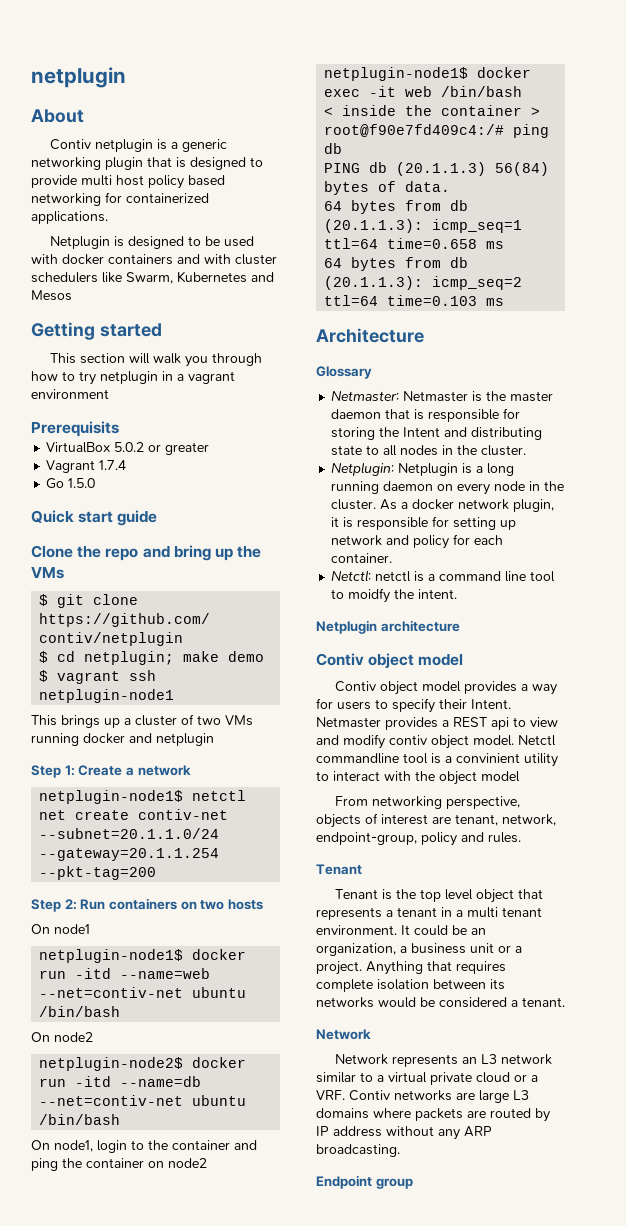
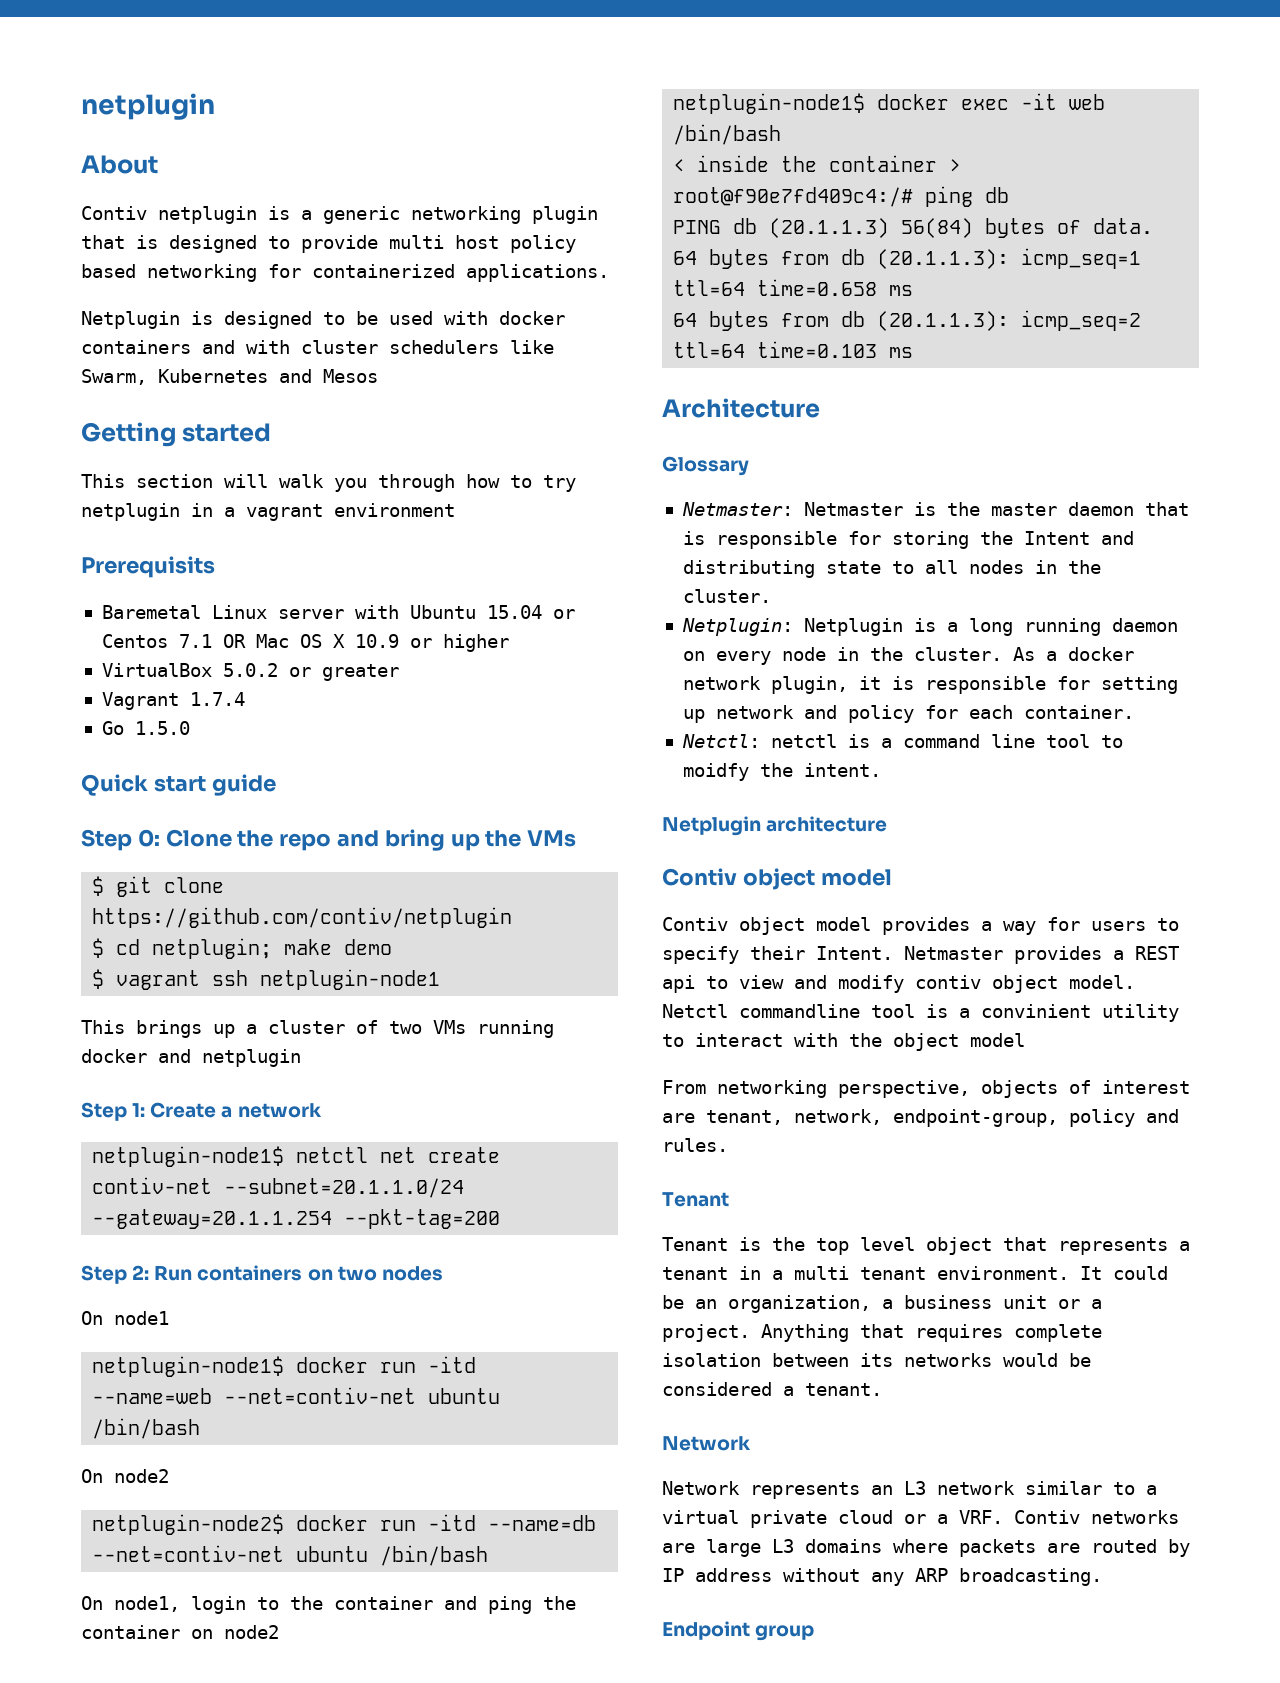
(119, 429) none -> [101,605,575,619] [101,634,509,652] // Baremetal Linux server with Ubuntu 15.04 or Centos 7.1 OR Mac OS X 10.9 or higher
(158, 518) none -> [81,829,160,851] Step 0:
[227,899,263,910] hosts -> [381,1266,443,1281] nodes

